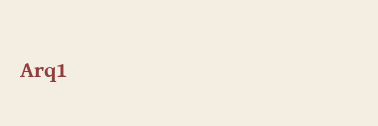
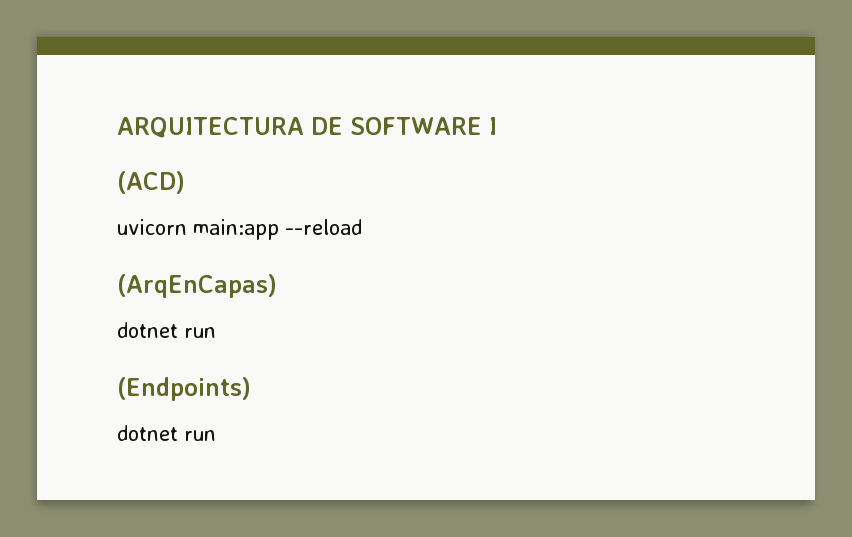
[20,63,67,82] Arq1 -> [117,117,497,138] [117,171,185,194] [117,219,362,240] [117,274,277,298] [117,322,216,338] [117,377,251,401] [117,425,216,441] ARQUITECTURA DE SOFTWARE I // (ACD) // uvicorn main:app --reload // (ArqEnCapas) // dotnet run // (Endpoints) // dotnet run

